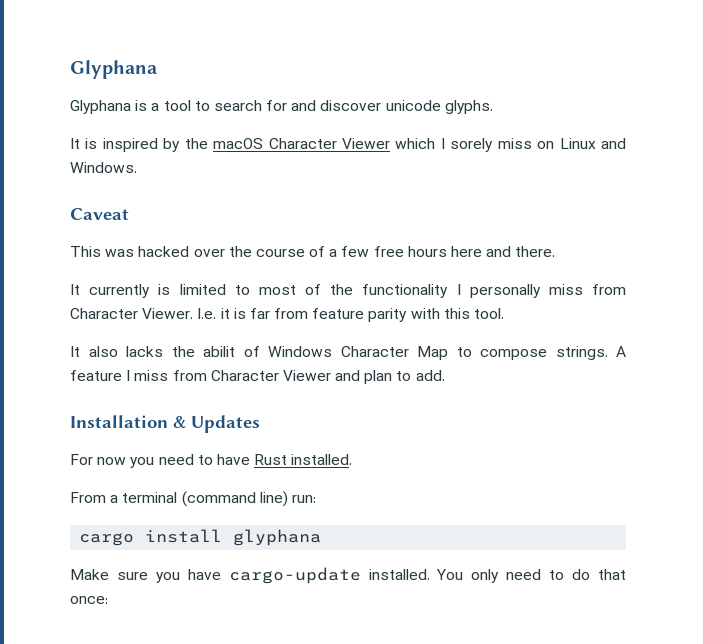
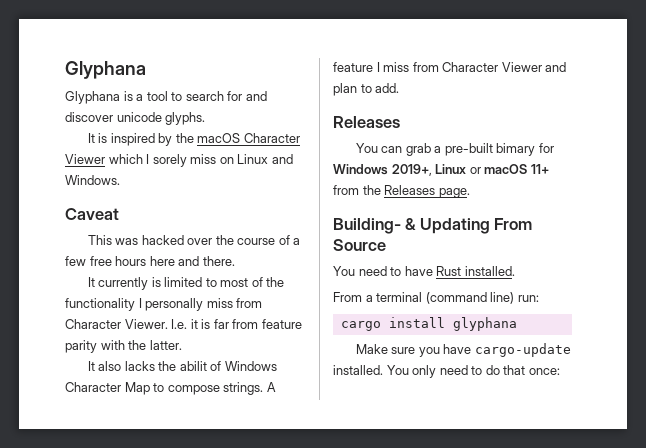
[443,308,505,319] this tool. -> [128,340,182,350] the latter.
[70,415,260,433] [70,454,155,468] Installation & Updates // For now you -> [333,116,400,128] [355,143,554,156] [333,164,549,176] [333,185,470,198] [333,218,533,234] [333,239,386,251] [333,266,355,276] Releases // You can grab a pre-built bimary for Windows 2019+, Linux or macOS 11+ from the Releases page. // Building- & Updating From Source // You

